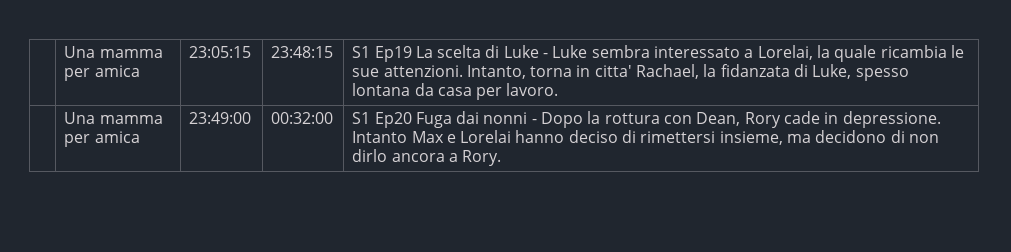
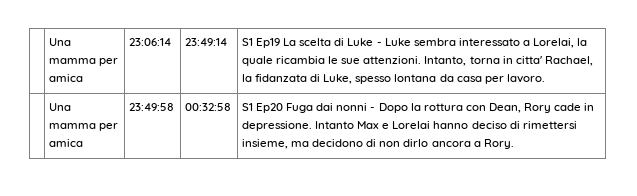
[64,46,163,58] [64,65,140,81] [189,46,252,58] [271,46,334,58] | Una mamma per amica | 23:05:15 | 23:48:15 -> [48,38,71,46] [48,58,119,66] [48,74,83,82] [128,38,171,46] [184,38,227,46] | Una mamma per amica | 23:06:14 | 23:49:14
[189,112,252,124] [271,112,334,124] 23:49:00 | 00:32:00 -> [128,103,174,111] [184,103,231,111] 23:49:58 | 00:32:58

